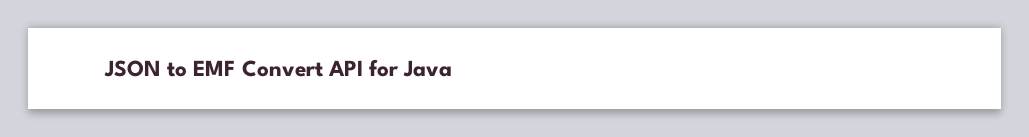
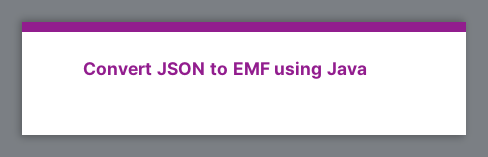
(104, 68) none -> [83,62,152,76] Convert
[241,59,400,77] Convert API for -> [274,61,323,79] using

